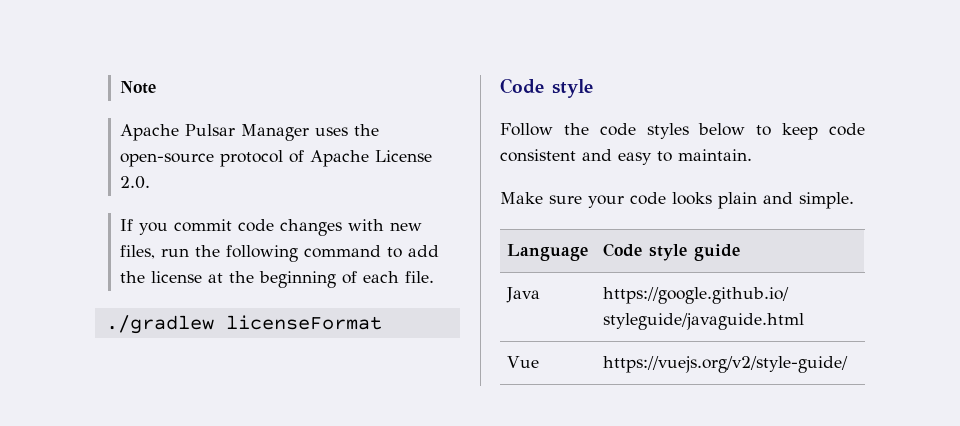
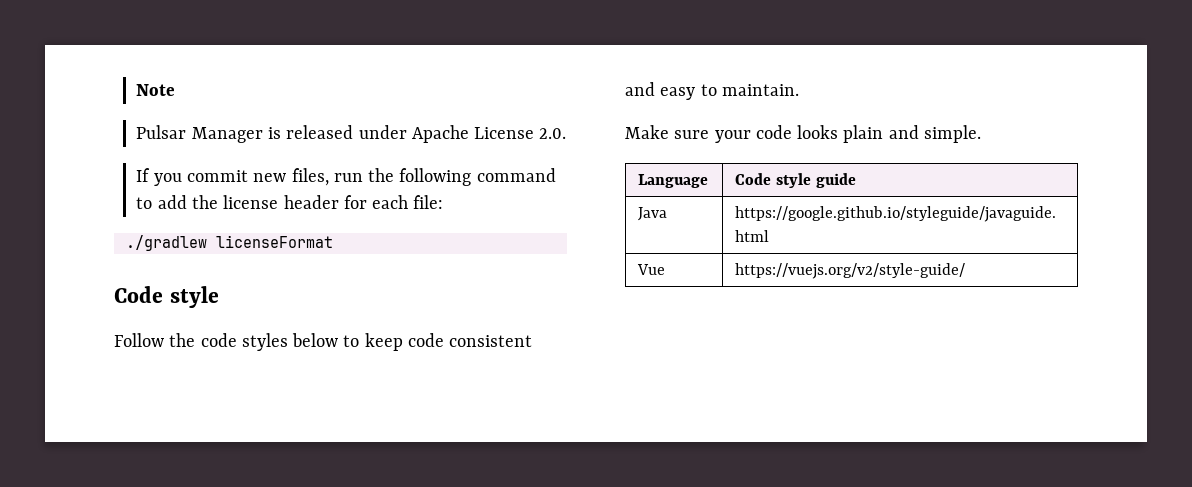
[120,124,180,141] Apache -> (176, 90) none
[315,124,380,136] [120,150,305,167] uses the open-source protocol of -> [267,125,407,139] is released under
[238,219,385,236] code changes with -> (248, 176) none
[208,271,435,288] at the beginning of each file. -> [283,195,444,209] header for each file:

